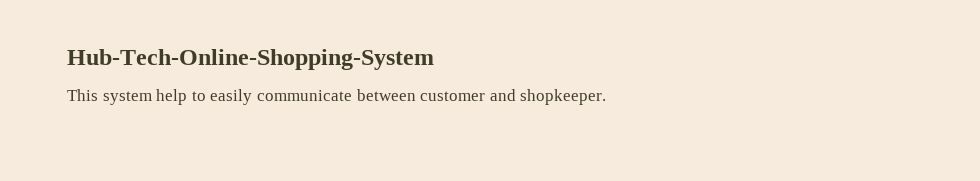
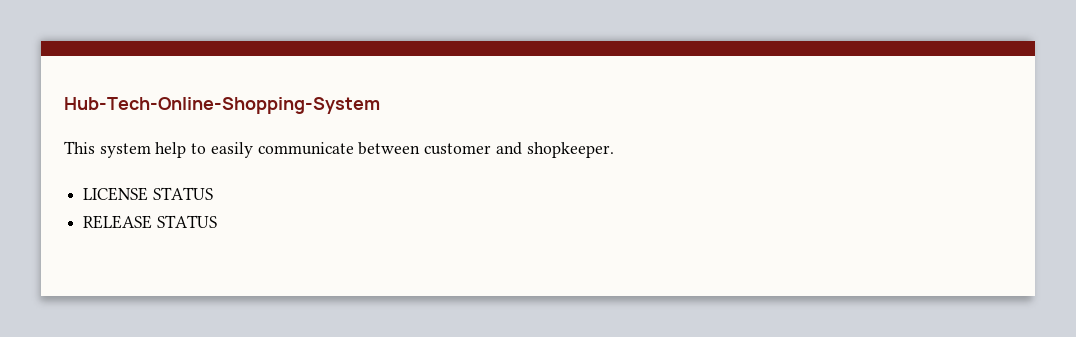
(607, 97) none -> [83,187,213,201] [83,215,217,229] // LICENSE STATUS // RELEASE STATUS

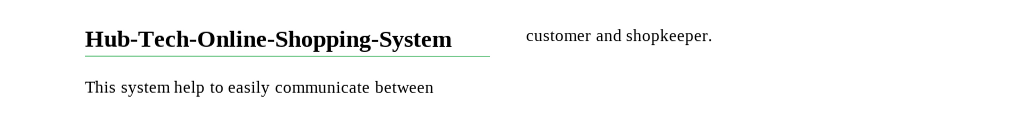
[83,187,213,201] [83,215,217,229] // LICENSE STATUS // RELEASE STATUS -> (714, 37) none

